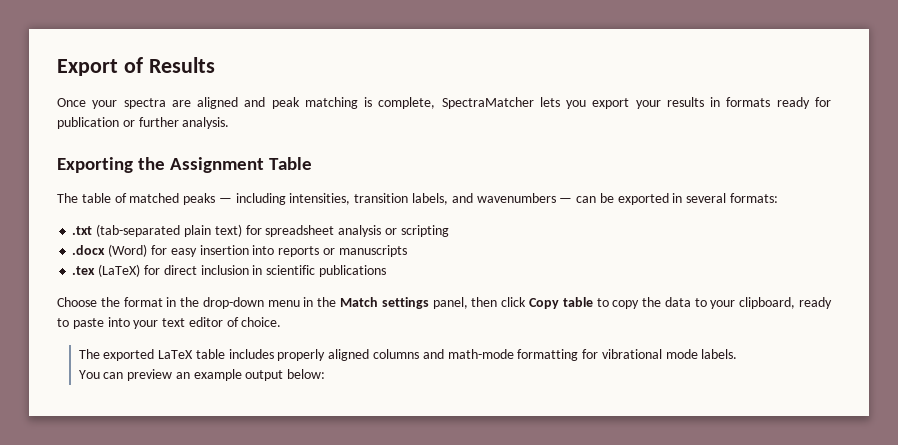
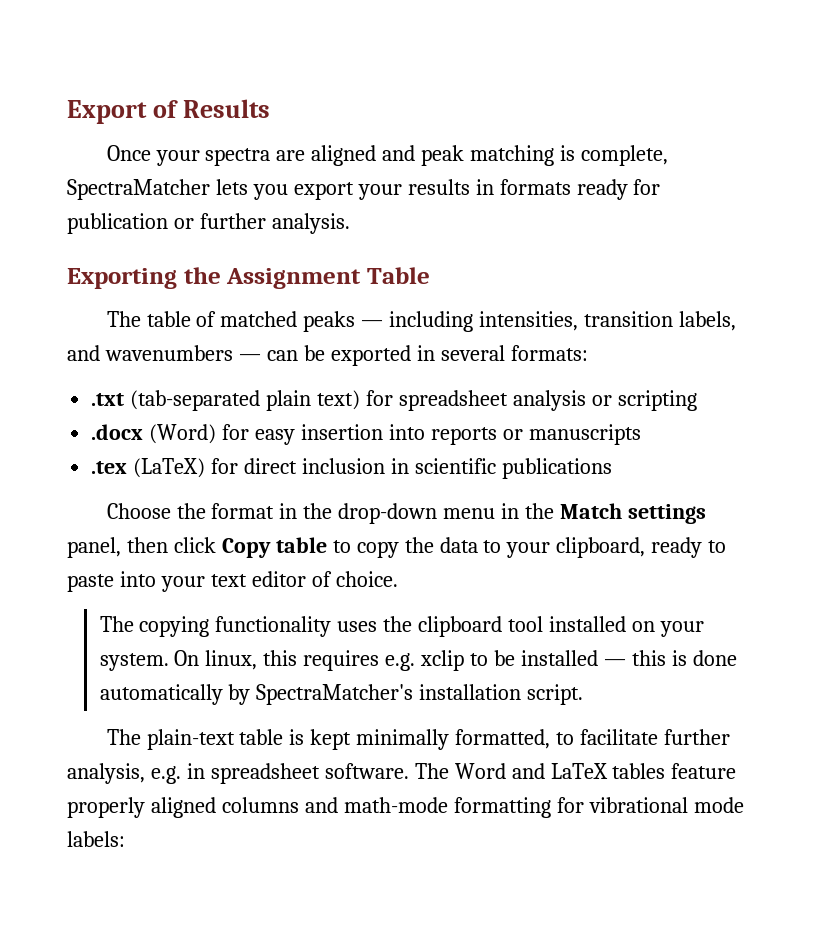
[103,349,274,361] exported LaTeX table includes -> [139,616,705,637] [99,650,737,671] [99,684,584,705] [106,729,731,750] [67,763,737,784] copying functionality uses the clipboard tool installed on your system. On linux, this requires e.g. xclip to be installed — this is done automatically by SpectraMatcher's installation script. // The plain-text table is kept minimally formatted, to facilitate further analysis, e.g. in spreadsheet software. The Word and LaTeX tables feature
[701,349,738,359] [78,369,326,381] labels. // You can preview an example output below: -> [67,831,125,847] labels:

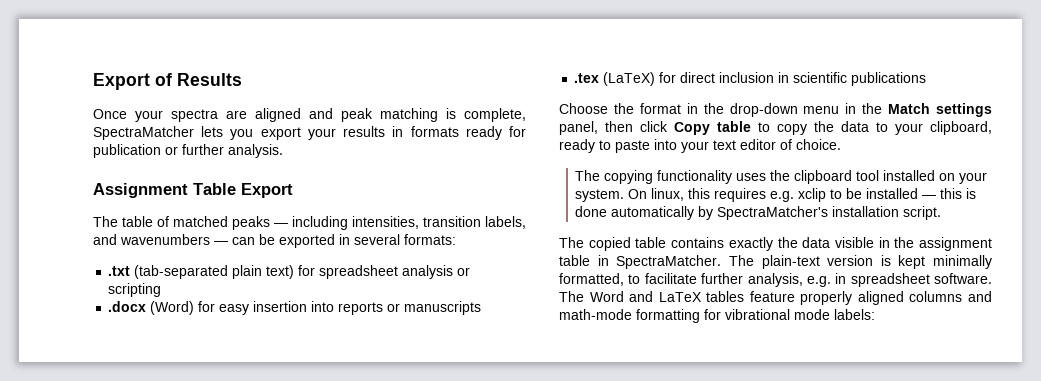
[67,267,221,289] Exporting the -> (283, 151) none
(430, 275) none -> [241,183,293,198] Export
[146,729,284,750] plain-text table -> [588,237,992,251] [559,255,874,269] copied table contains exactly the data visible in the assignment table in SpectraMatcher. The plain-text version

